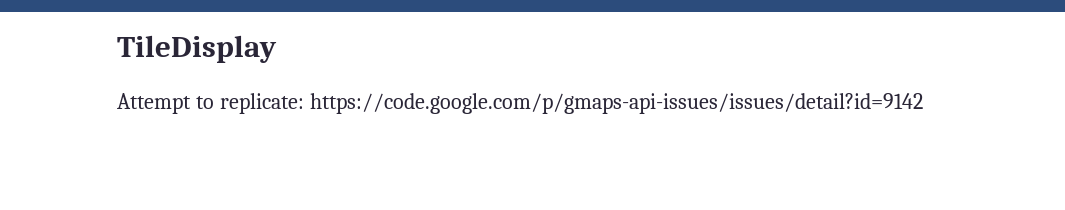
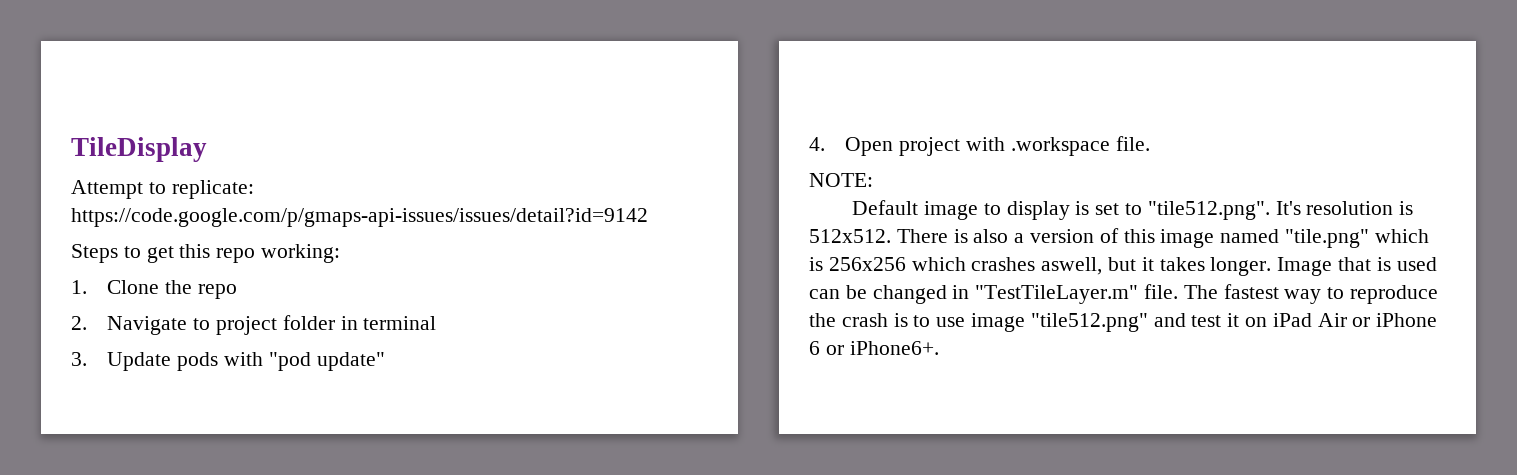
(923, 103) none -> [71,244,341,263] [71,280,237,299] [71,315,437,335] [71,352,385,371] [809,136,1150,156] [809,173,873,187] [852,200,1414,220] [809,228,1429,248] [809,257,1437,276] [809,284,1439,304] [809,313,1438,332] [809,341,939,355] // Steps to get this repo working: // 1. Clone the repo // 2. Navigate to project folder in terminal // 3. Update pods with "pod update" // 4. Open project with .workspace file. // NOTE: // Default image to display is set to "tile512.png". It's resolution is 512x512. There is also a version of this image named "tile.png" which is 256x256 which crashes aswell, but it takes longer. Image that is used can be changed in "TestTileLayer.m" file. The fastest way to reproduce the crash is to use image "tile512.png" and test it on iPad Air or iPhone 6 or iPhone6+.

